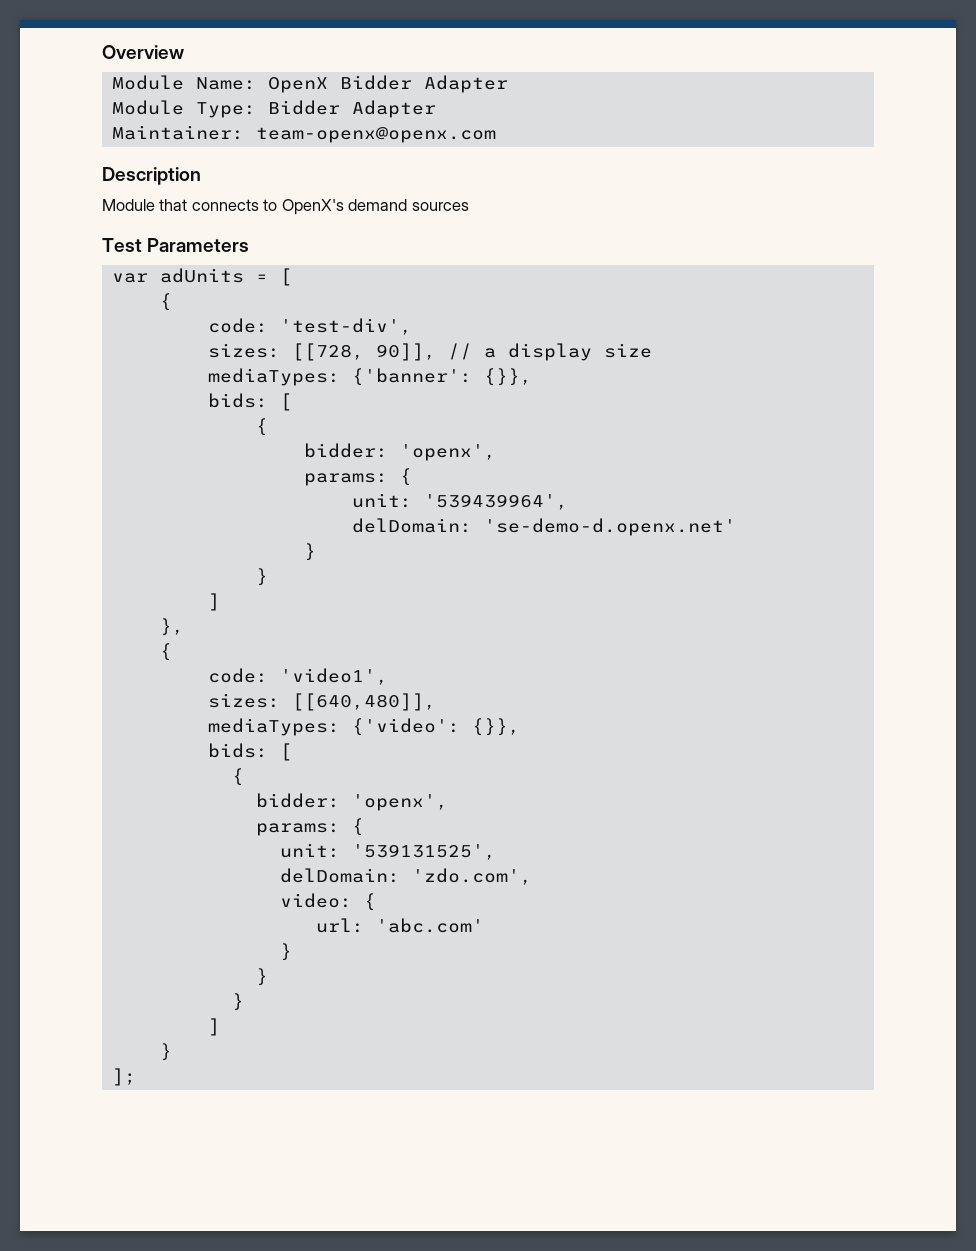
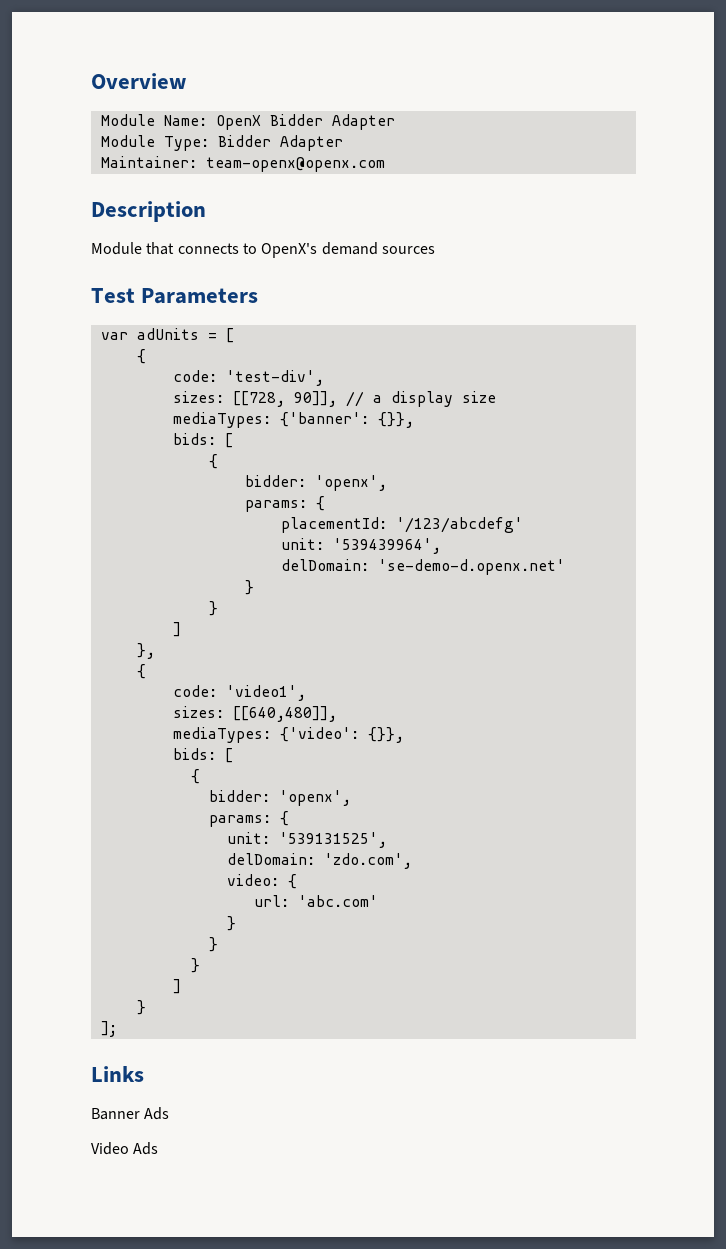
(412, 477) none -> [280,517,523,533] // placementId: '/123/abcdefg'
(136, 1077) none -> [91,1066,144,1082] [91,1107,170,1120] [91,1142,159,1155] // Links // Banner Ads // Video Ads

